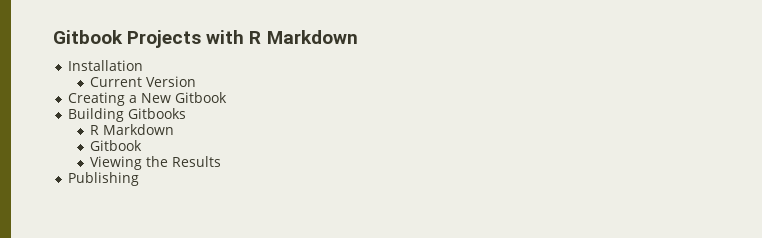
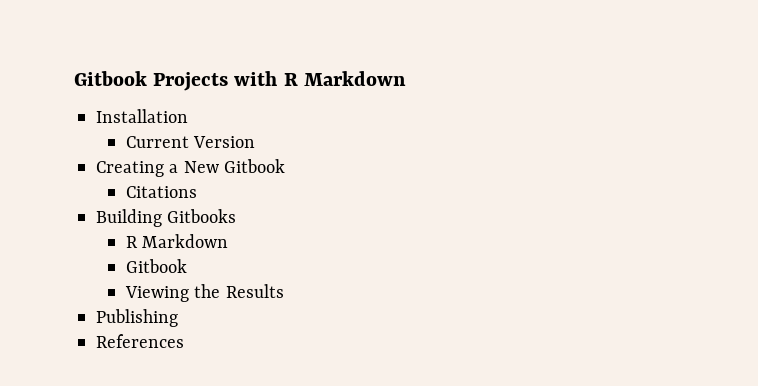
(227, 97) none -> [125,186,197,198] // Citations
(139, 179) none -> [96,334,184,348] // References

